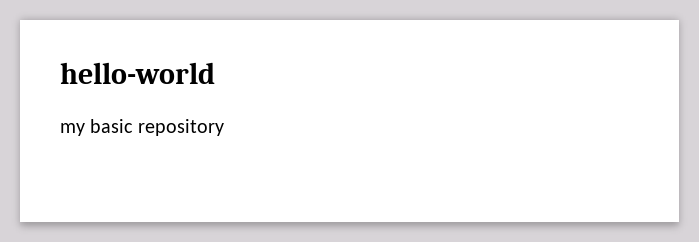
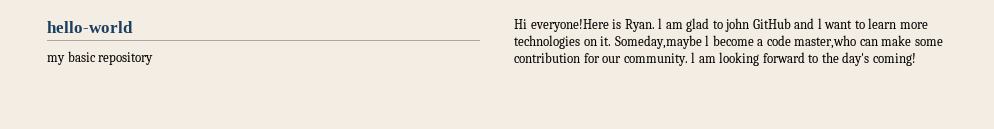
(224, 127) none -> [514,18,928,32] [514,35,943,49] [514,52,916,66] // Hi everyone!Here is Ryan. l am glad to john GitHub and l want to learn more technologies on it. Someday,maybe l become a code master,who can make some contribution for our community. l am looking forward to the day's coming!

